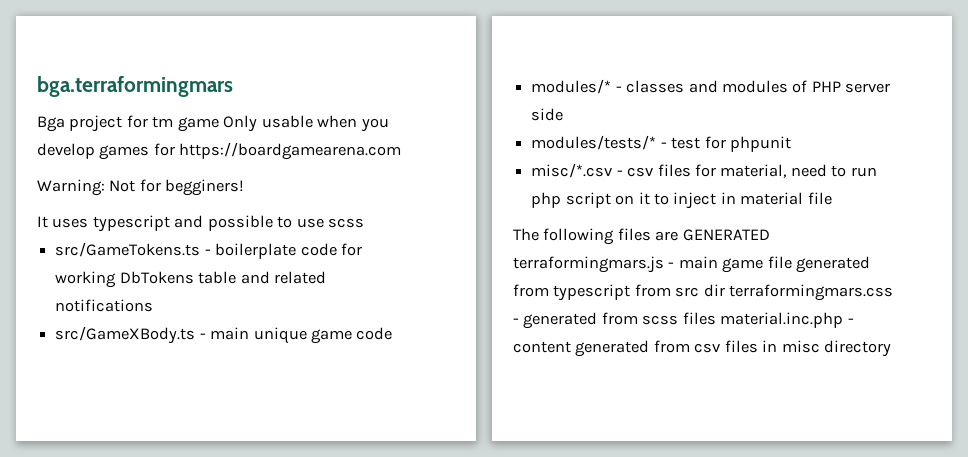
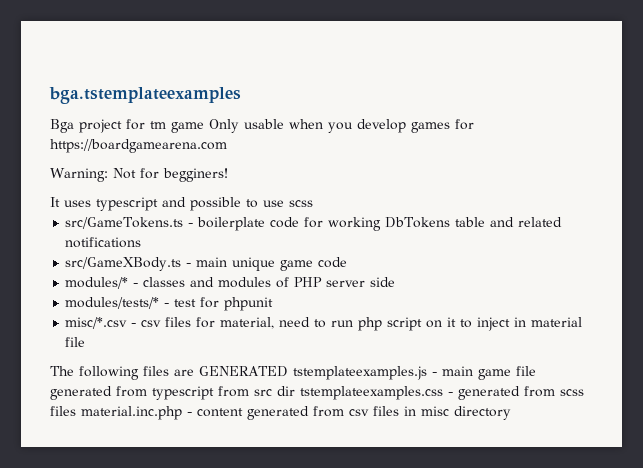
[37,76,233,97] bga.terraformingmars -> [49,87,241,104] bga.tstemplateexamples
[513,256,664,273] terraformingmars.js -> [293,366,427,380] tstemplateexamples.js
[729,284,894,301] terraformingmars.css -> [300,386,443,400] tstemplateexamples.css

